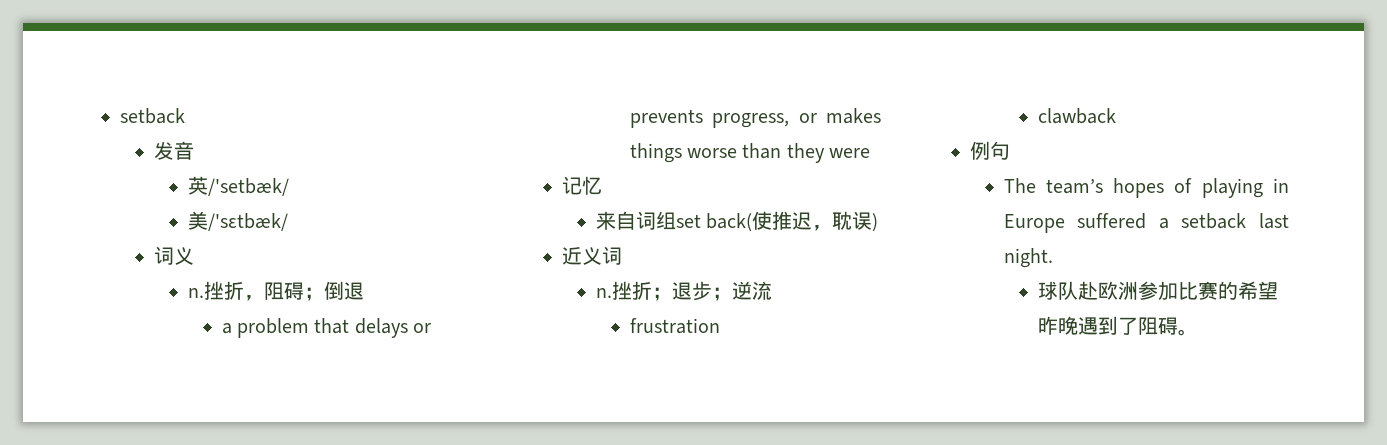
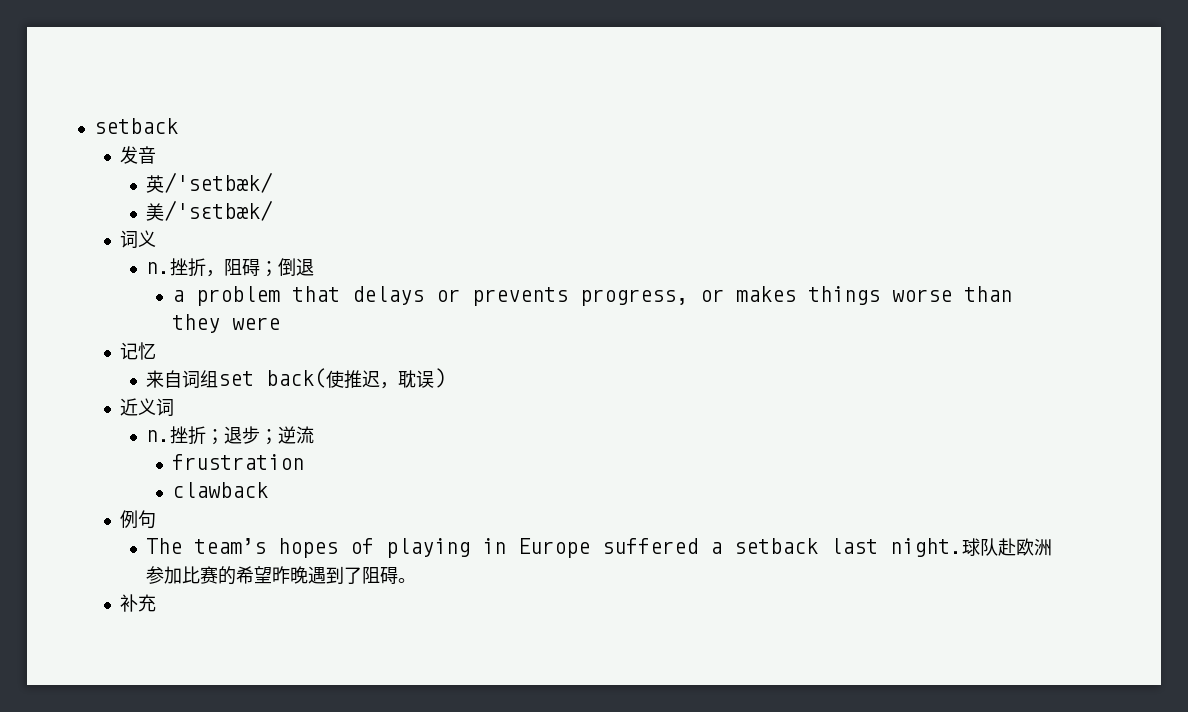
(1053, 258) // -> (963, 547) none
(1198, 332) none -> [119,594,156,612] // 补充

